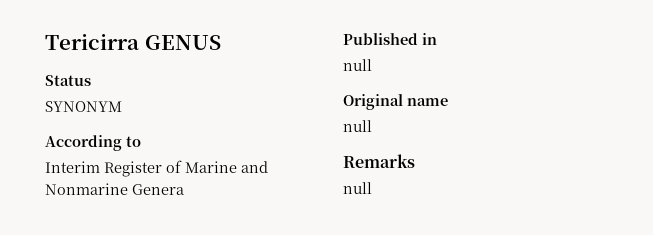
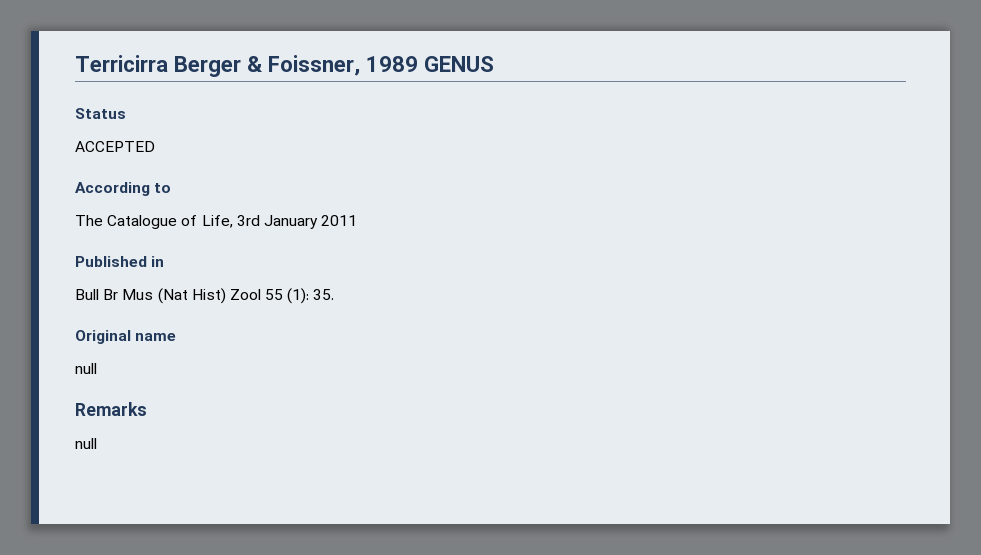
[45,34,139,50] Tericirra -> [75,55,418,77] Terricirra Berger & Foissner, 1989
[45,101,122,112] SYNONYM -> [75,141,155,152] ACCEPTED
[45,160,268,177] [45,183,184,195] [343,33,437,45] [343,59,372,71] Interim Register of Marine and Nonmarine Genera // Published in // null -> [75,215,358,229] [75,256,165,267] [75,288,335,304] The Catalogue of Life, 3rd January 2011 // Published in // Bull Br Mus (Nat Hist) Zool 55 (1): 35.

